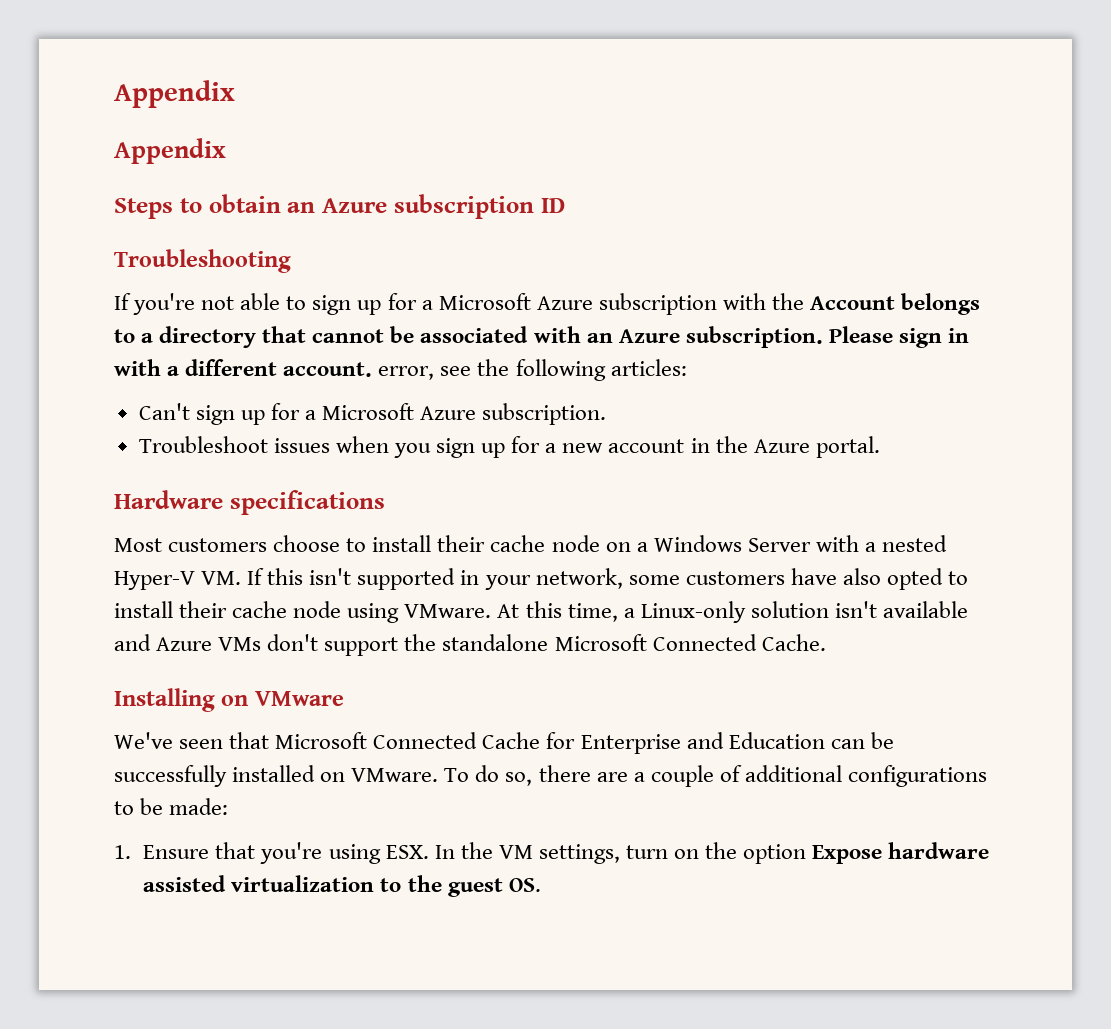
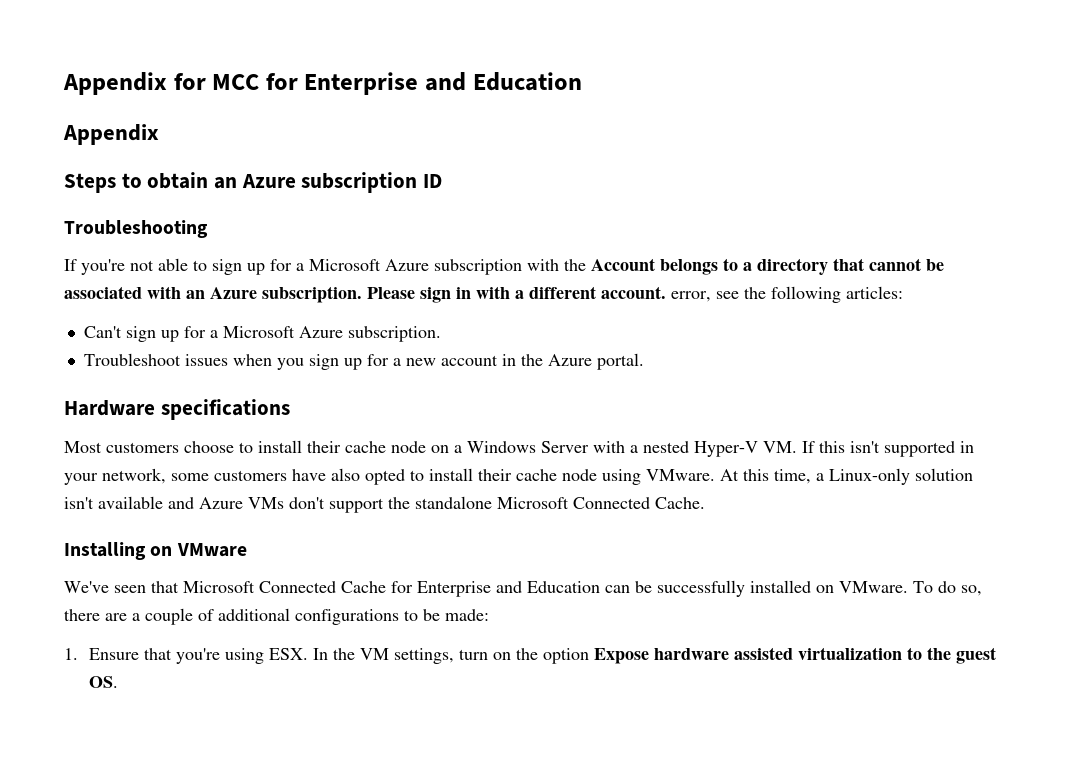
[114,80,235,108] Appendix -> [63,72,582,95] Appendix for MCC for Enterprise and Education

